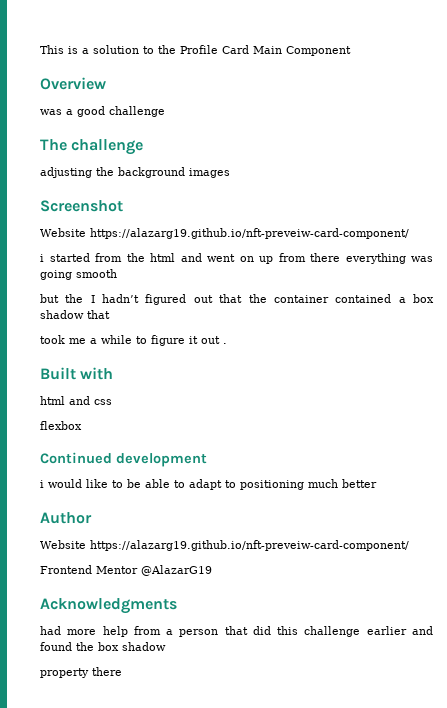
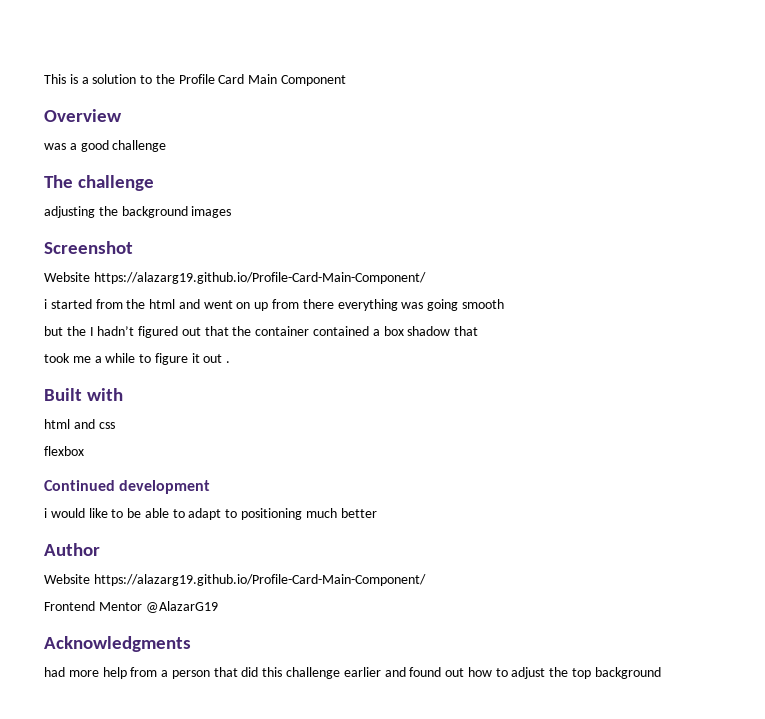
[90,228,409,239] https://alazarg19.github.io/nft-preveiw-card-component/ -> [93,272,426,284] https://alazarg19.github.io/Profile-Card-Main-Component/
[90,540,409,551] https://alazarg19.github.io/nft-preveiw-card-component/ -> [93,574,426,586] https://alazarg19.github.io/Profile-Card-Main-Component/
[76,642,166,651] [40,667,122,678] the box shadow // property there -> [445,667,661,679] out how to adjust the top background

